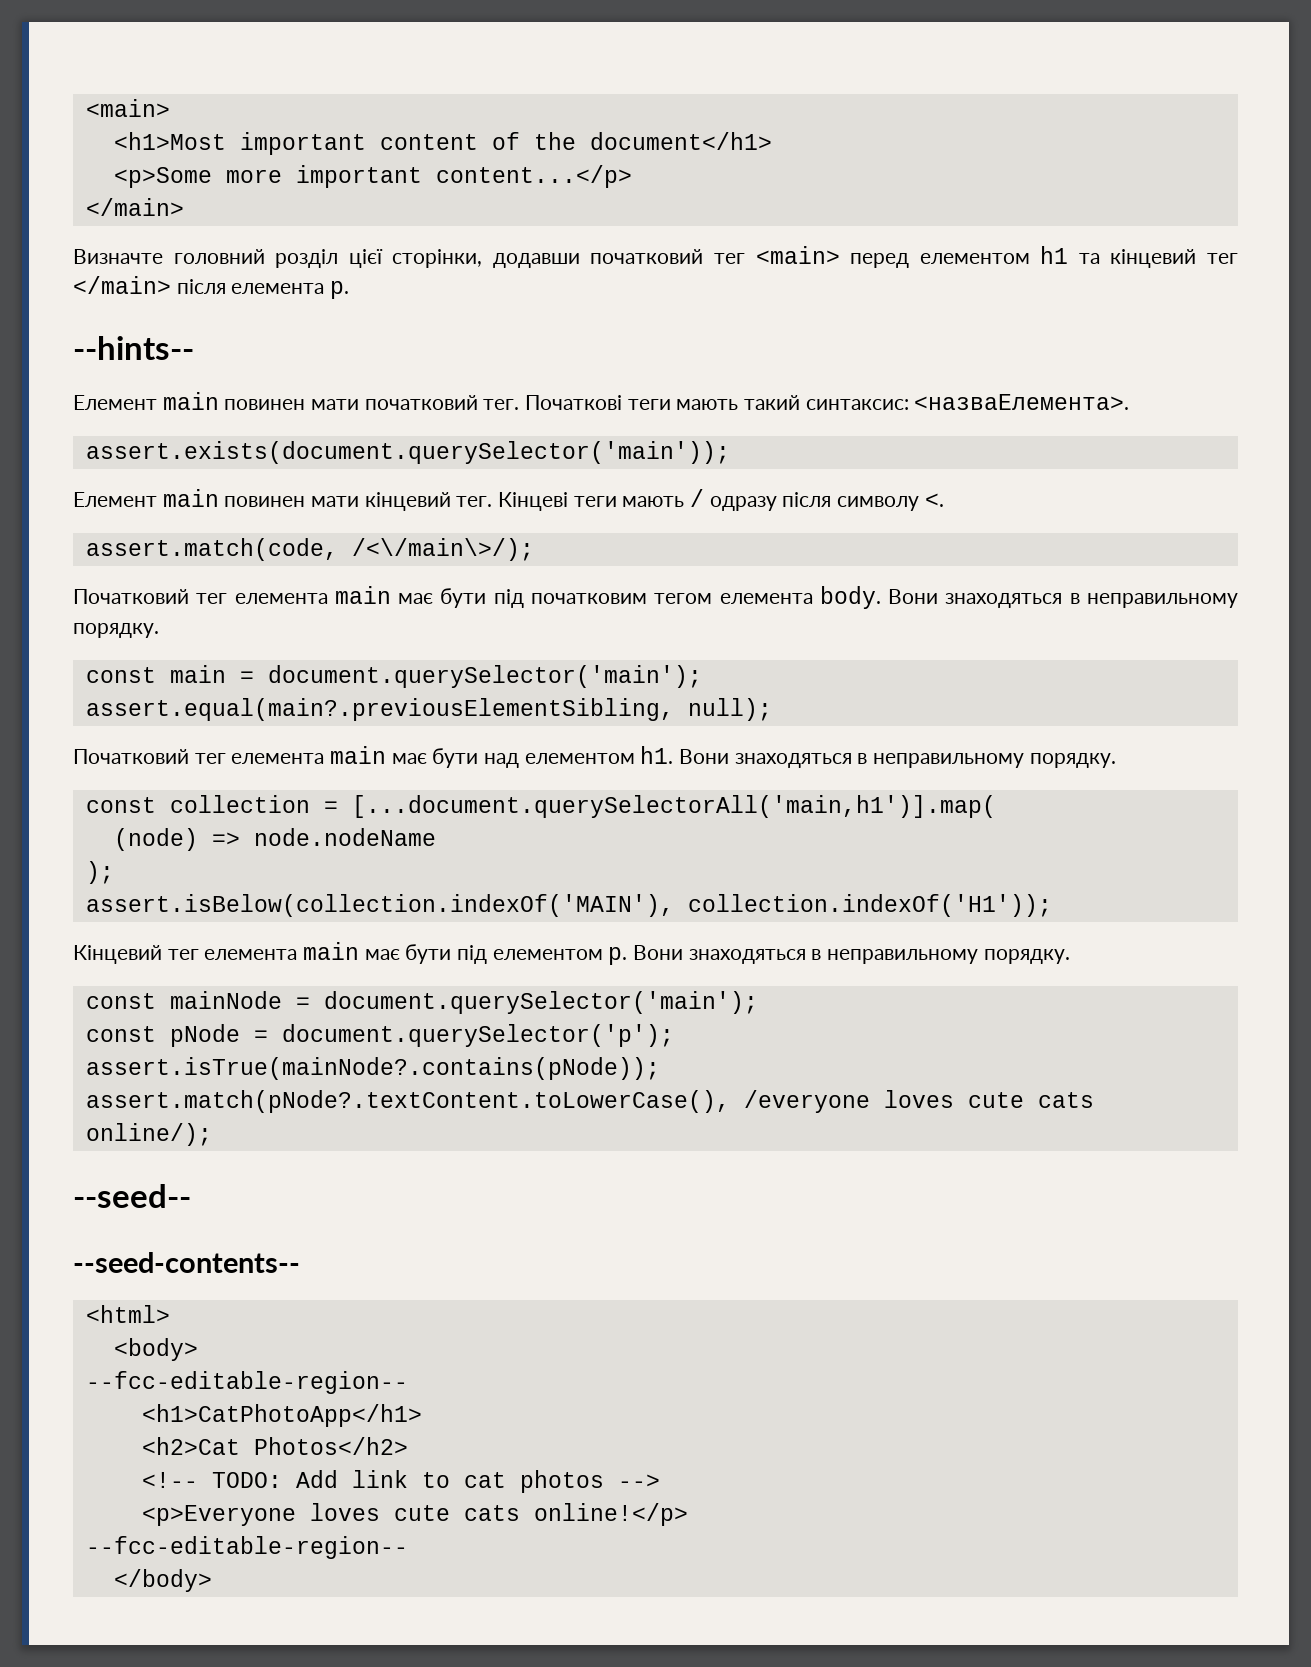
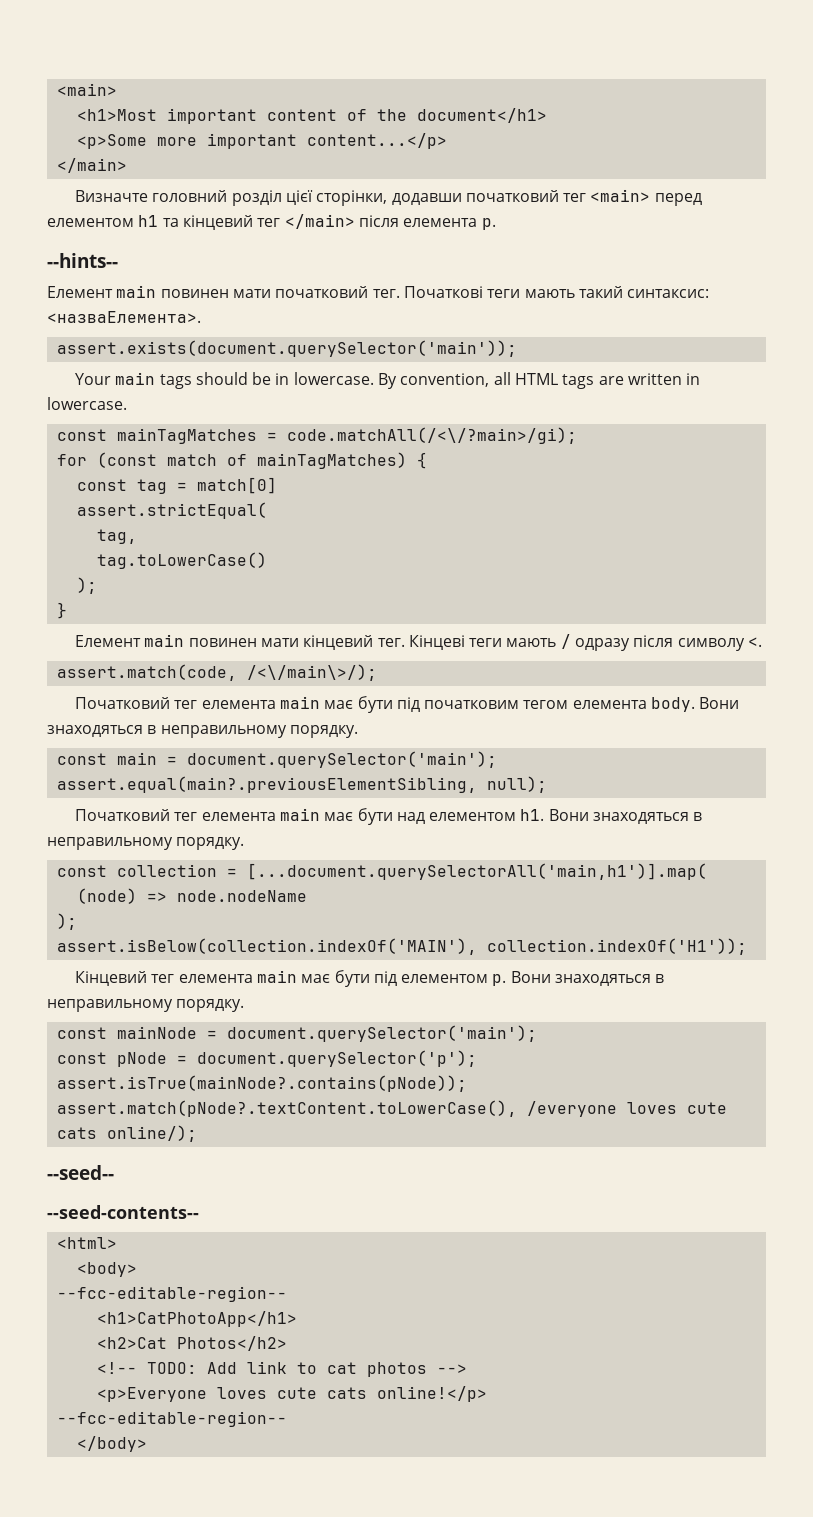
(730, 452) none -> [74,372,701,389] [47,397,127,410] [56,427,577,444] [56,452,427,469] [76,477,277,494] [76,502,267,519] [96,529,137,544] [96,552,267,569] [76,577,97,594] [56,602,67,619] // Your main tags should be in lowercase. By convention, all HTML tags are written in lowercase. // const mainTagMatches = code.matchAll(/<\/?main>/gi); // for (const match of mainTagMatches) { // const tag = match[0] // assert.strictEqual( // tag, // tag.toLowerCase() // ); // }

